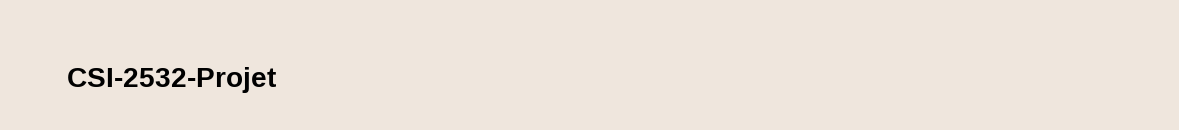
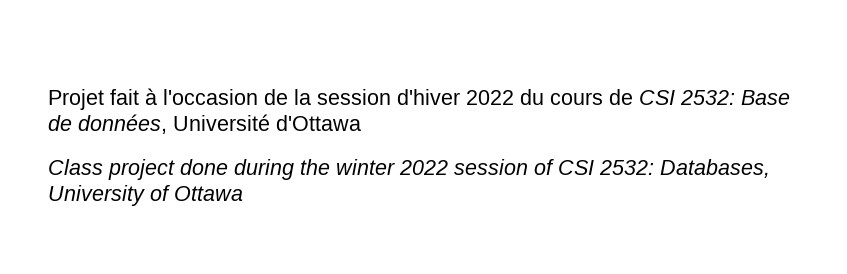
[67,67,276,93] CSI-2532-Projet -> [48,88,790,110] [48,114,361,134] [48,159,770,180] [48,185,243,206] Projet fait à l'occasion de la session d'hiver 2022 du cours de CSI 2532: Base de données, Université d'Ottawa // Class project done during the winter 2022 session of CSI 2532: Databases, University of Ottawa

